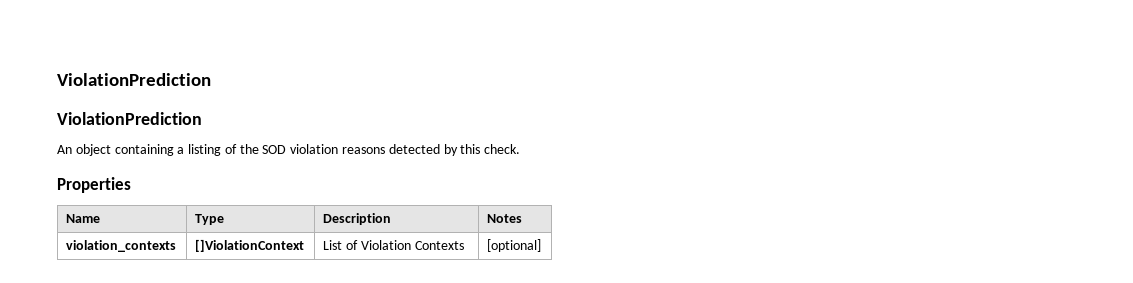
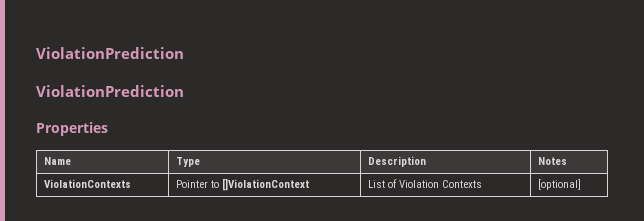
[57,144,521,156] // An object containing a listing of the SOD violation reasons detected by this check. -> (184, 91) none
[66,240,177,252] violation_contexts | -> [44,179,132,188] [176,180,220,188] ViolationContexts | Pointer to

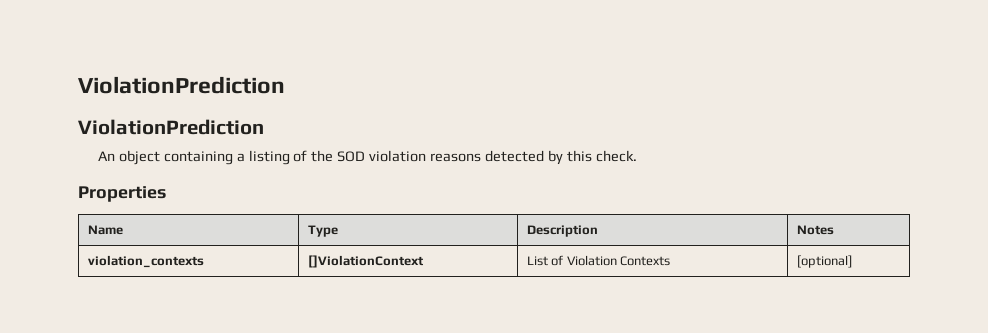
(184, 91) none -> [97,150,637,165] // An object containing a listing of the SOD violation reasons detected by this check.
[44,179,132,188] [176,180,220,188] ViolationContexts | Pointer to -> [87,255,204,268] violation_contexts |

